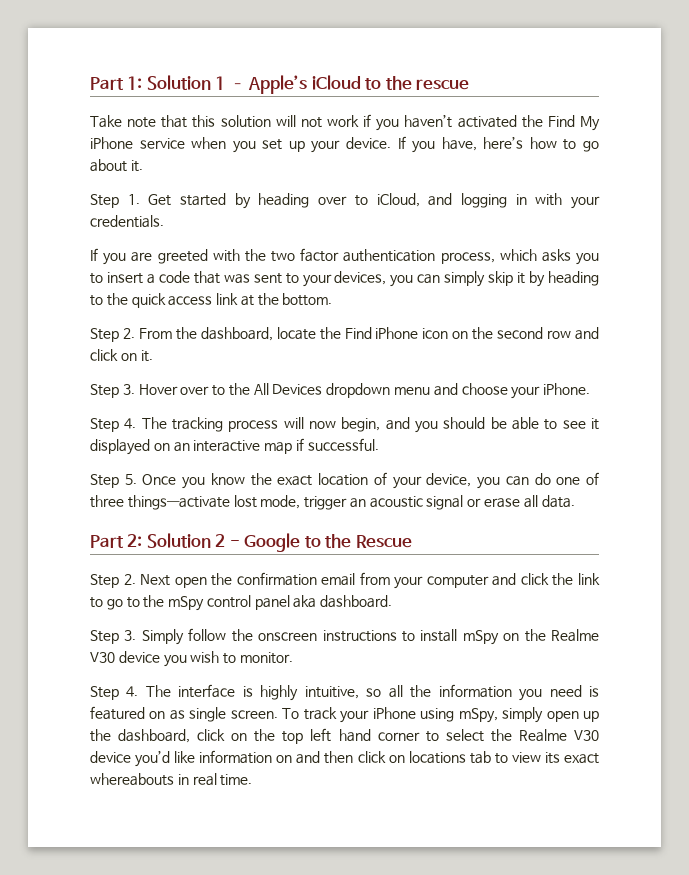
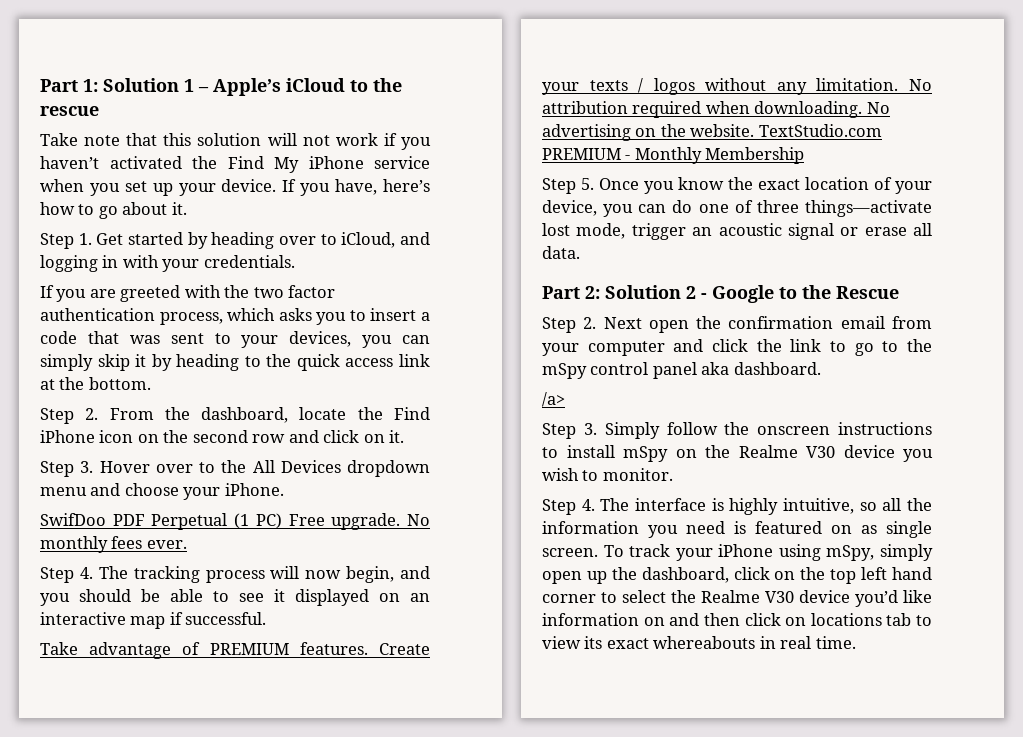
(591, 389) none -> [40,513,430,530] [40,536,187,553] // SwifDoo PDF Perpetual (1 PC) Free upgrade. No monthly fees ever.
(379, 444) none -> [40,642,430,659] [542,78,932,95] [542,101,890,118] [542,124,882,141] [542,147,805,164] // Take advantage of PREMIUM features. Create your texts / logos without any limitation. No attribution required when downloading. No advertising on the website. TextStudio.com PREMIUM - Monthly Membership
(393, 601) none -> [542,392,565,407] // /a>

